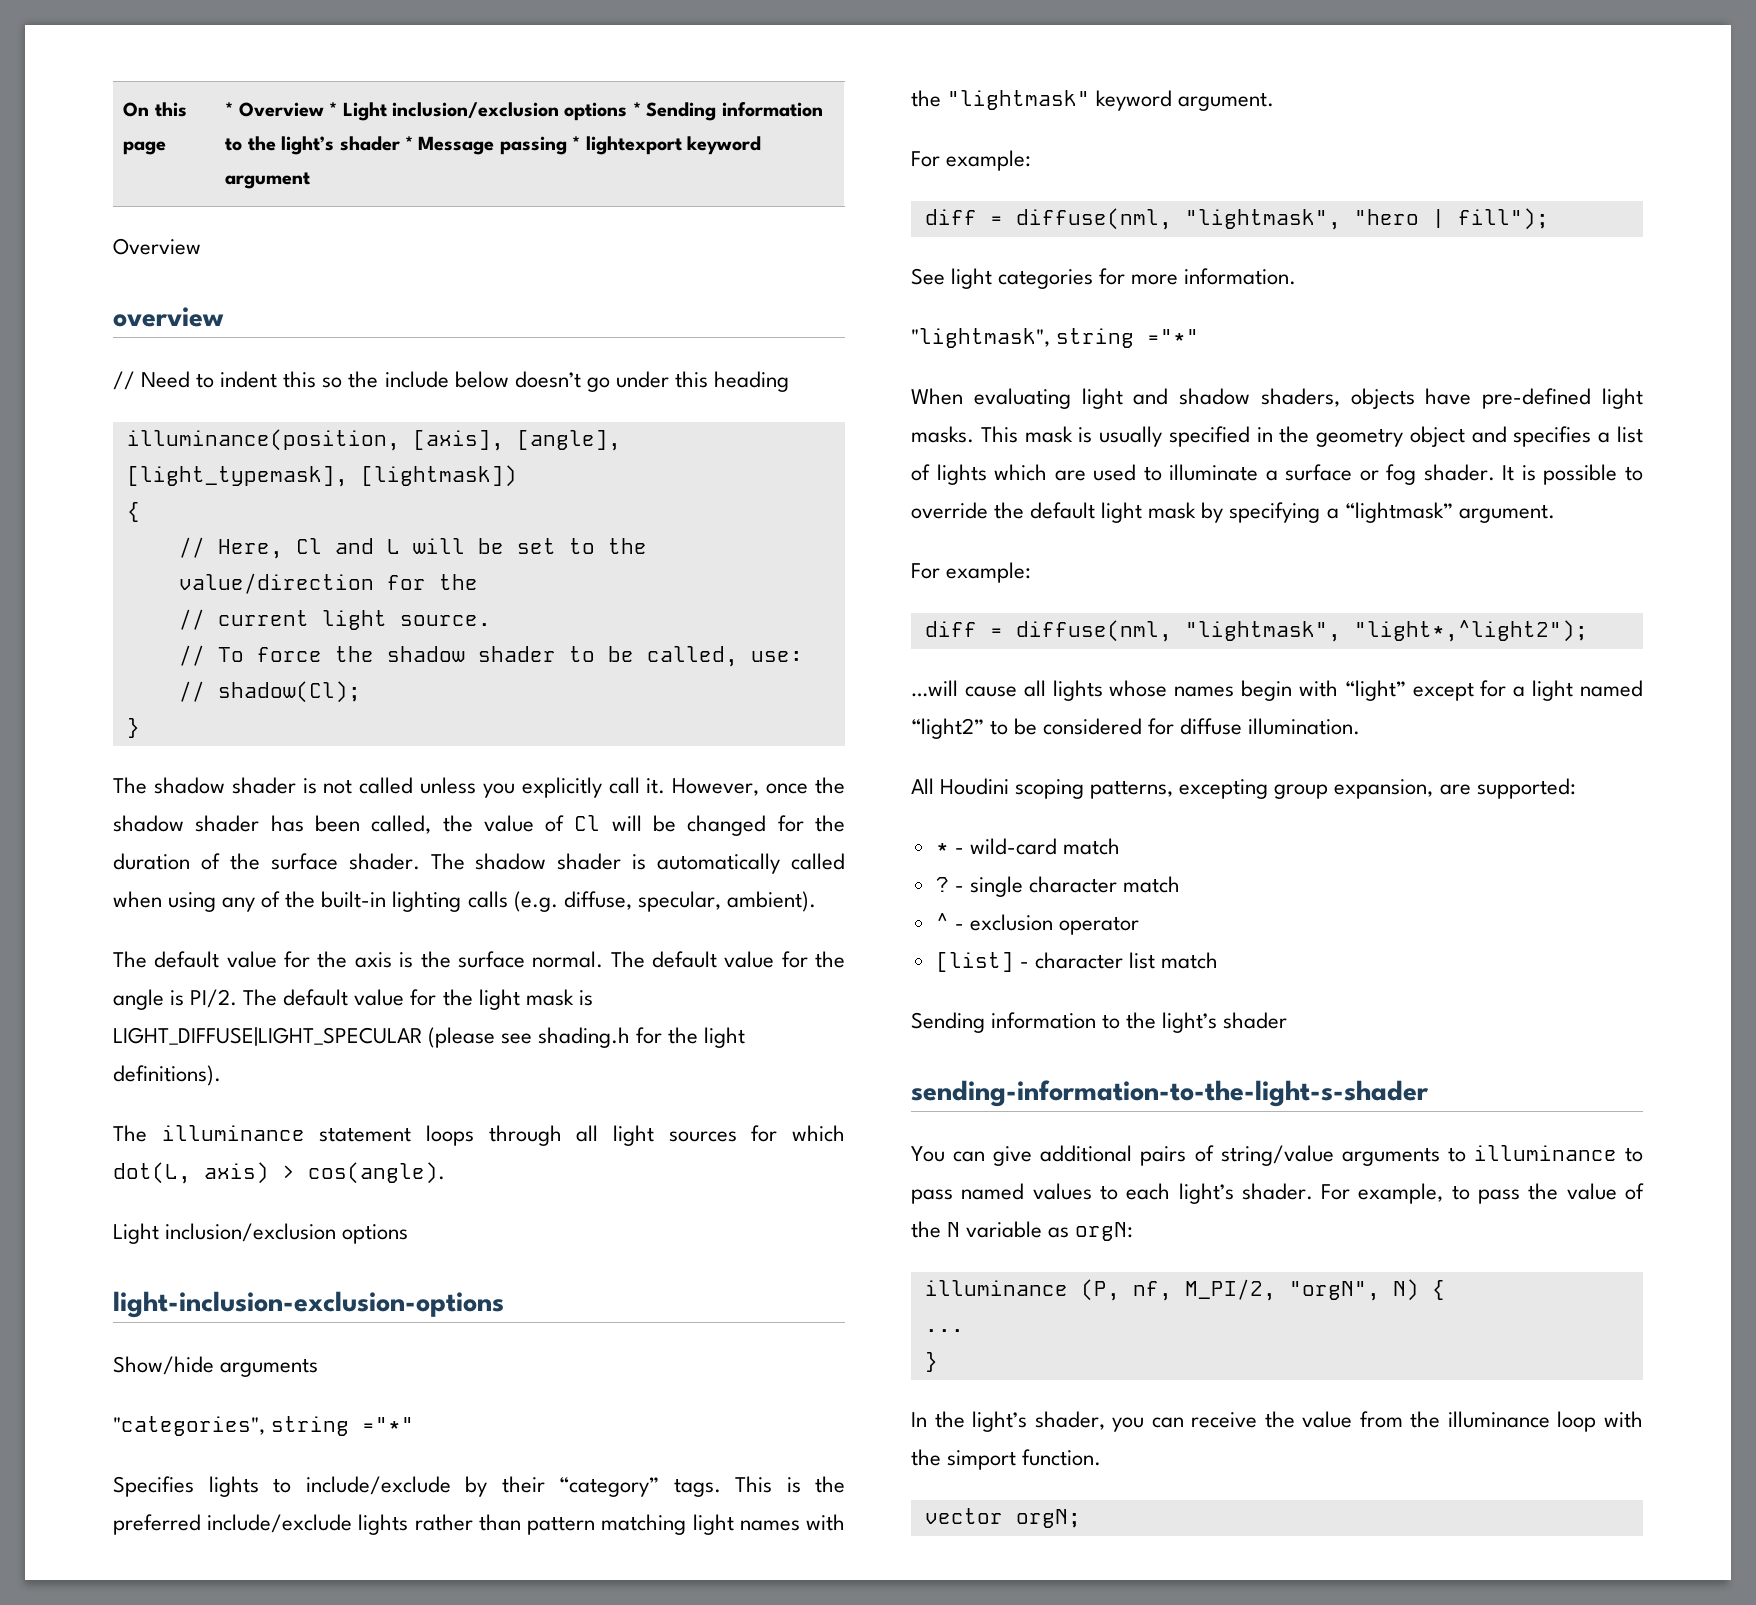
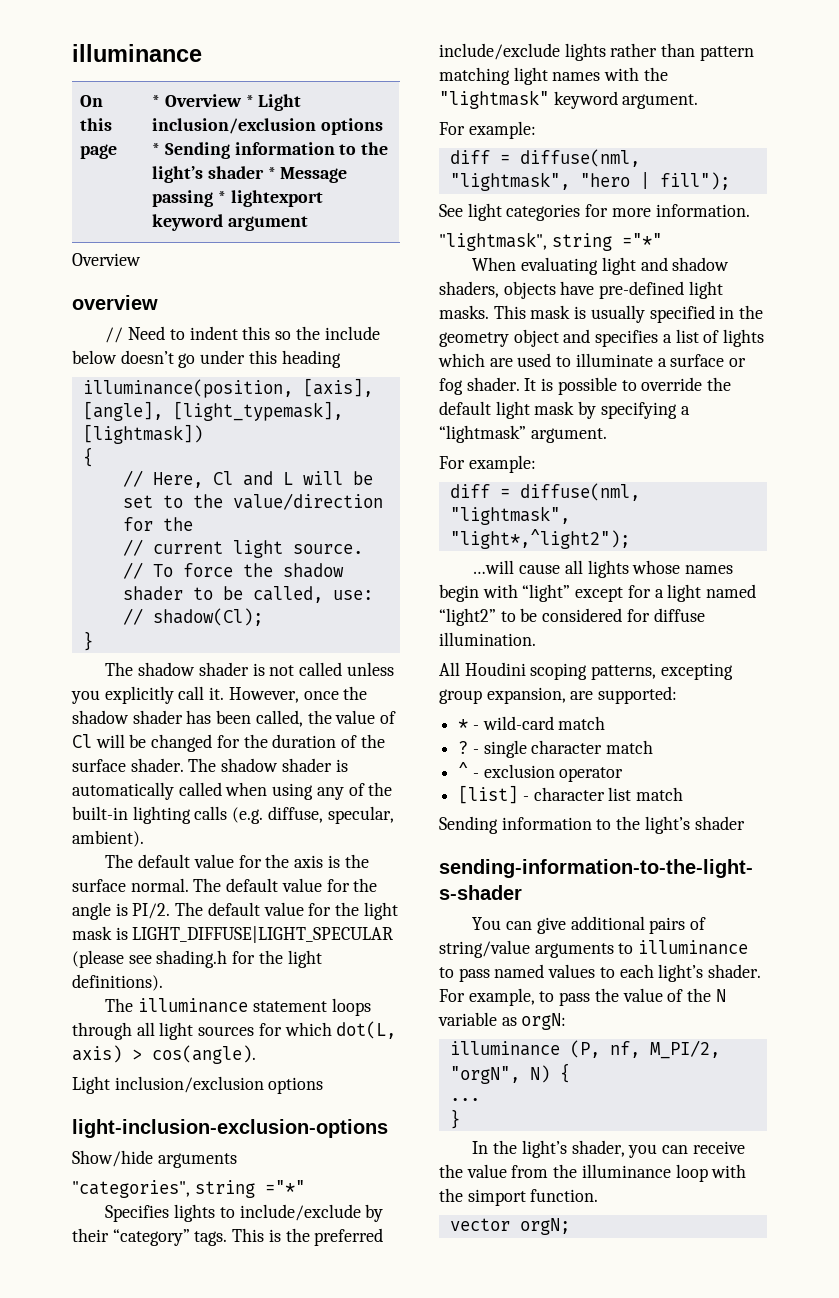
(123, 109) none -> [72,44,202,62] illuminance //

